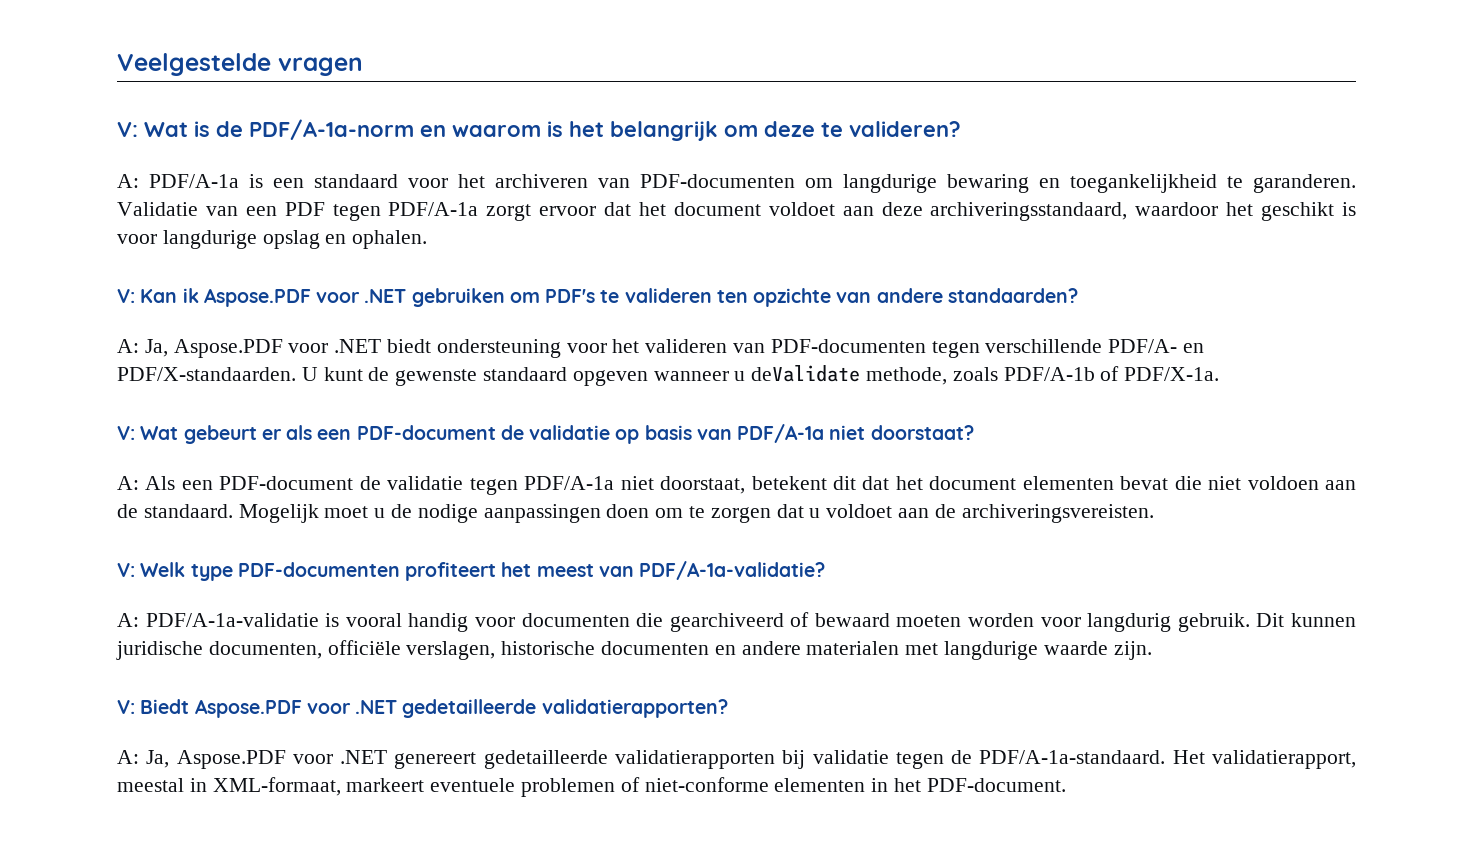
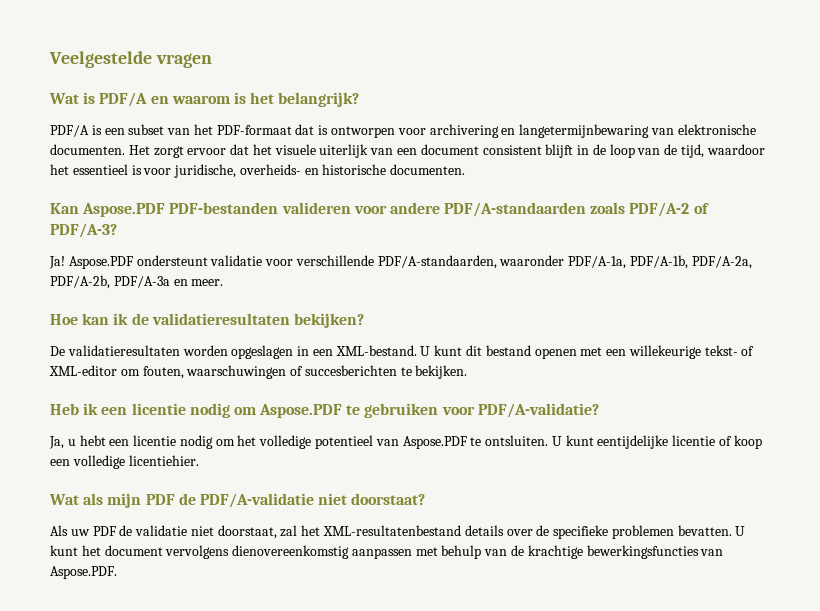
[117,122,138,137] V: -> (212, 60) none
[216,119,414,140] de PDF/A-1a-norm -> [99,92,148,107] PDF/A
[610,121,961,141] [117,174,1356,193] [117,202,1128,221] belangrijk om deze te valideren? // A: PDF/A-1a is een standaard voor het archiveren van PDF-documenten om langdurige bewaring en toegankelijkheid te garanderen. Validatie van een PDF tegen PDF/A-1a zorgt ervoor dat het document voldoet aan deze archiveringsstandaard, -> [278,92,360,107] [50,124,756,138] [50,144,705,158] belangrijk? // PDF/A is een subset van het PDF-formaat dat is ontworpen voor archivering en langetermijnbewaring van elektronische documenten. Het zorgt ervoor dat het visuele uiterlijk van een document consistent blijft in de loop van de tijd,
[1261,202,1335,221] geschikt -> [72,164,128,175] essentieel
[162,230,428,249] [117,288,1078,307] [117,339,1205,358] [117,365,1220,386] [117,424,974,444] [117,476,1357,495] [117,504,1154,523] [117,561,826,581] [117,612,1356,632] [116,640,1152,660] [117,699,728,718] [117,750,1356,769] [117,777,1066,797] langdurige opslag en ophalen. // V: Kan ik Aspose.PDF voor .NET gebruiken om PDF's te valideren ten opzichte van andere standaarden? // A: Ja, Aspose.PDF voor .NET biedt ondersteuning voor het valideren van PDF-documenten tegen verschillende PDF/A- en PDF/X-standaarden. U kunt de gewenste standaard opgeven wanneer u deValidate methode, zoals PDF/A-1b of PDF/X-1a. // V: Wat gebeurt er als een PDF-document de validatie op basis van PDF/A-1a niet doorstaat? // A: Als een PDF-document de validatie tegen PDF/A-1a niet doorstaat, betekent dit dat het document elementen bevat die niet voldoen aan de standaard. Mogelijk moet u de nodige aanpassingen doen om te zorgen dat u voldoet aan de archiveringsvereisten. // V: Welk type PDF-documenten profiteert het meest van PDF/A-1a-validatie? // A: PDF/A-1a-validatie is vooral handig voor documenten die gearchiveerd of bewaard moeten worden voor langdurig gebruik. Dit kunnen juridische documenten, officiële verslagen, historische documenten en andere materialen met langdurige waarde zijn. // V: Biedt Aspose.PDF voor .NET gedetailleerde validatierapporten? // A: Ja, Aspose.PDF voor .NET genereert gedetailleerde validatierapporten bij validatie tegen de PDF/A-1a-standaard. Het validatierapport, meestal in XML-formaat, markeert eventuele problemen of niet-conforme elementen in het PDF-document. -> [174,164,466,178] [50,202,709,217] [50,223,117,238] [49,255,752,269] [50,275,224,289] [50,313,364,328] [50,345,755,359] [49,365,468,379] [50,403,599,418] [49,435,762,449] [50,455,199,469] [49,493,426,508] [50,525,746,539] [50,545,724,559] [50,566,117,579] juridische, overheids- en historische documenten. // Kan Aspose.PDF PDF-bestanden valideren voor andere PDF/A-standaarden zoals PDF/A-2 of PDF/A-3? // Ja! Aspose.PDF ondersteunt validatie voor verschillende PDF/A-standaarden, waaronder PDF/A-1a, PDF/A-1b, PDF/A-2a, PDF/A-2b, PDF/A-3a en meer. // Hoe kan ik de validatieresultaten bekijken? // De validatieresultaten worden opgeslagen in een XML-bestand. U kunt dit bestand openen met een willekeurige tekst- of XML-editor om fouten, waarschuwingen of succesberichten te bekijken. // Heb ik een licentie nodig om Aspose.PDF te gebruiken voor PDF/A-validatie? // Ja, u hebt een licentie nodig om het volledige potentieel van Aspose.PDF te ontsluiten. U kunt eentijdelijke licentie of koop een volledige licentiehier. // Wat als mijn PDF de PDF/A-validatie niet doorstaat? // Als uw PDF de validatie niet doorstaat, zal het XML-resultatenbestand details over de specifieke problemen bevatten. U kunt het document vervolgens dienovereenkomstig aanpassen met behulp van de krachtige bewerkingsfuncties van Aspose.PDF.

